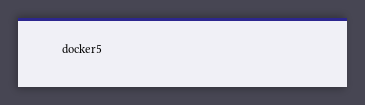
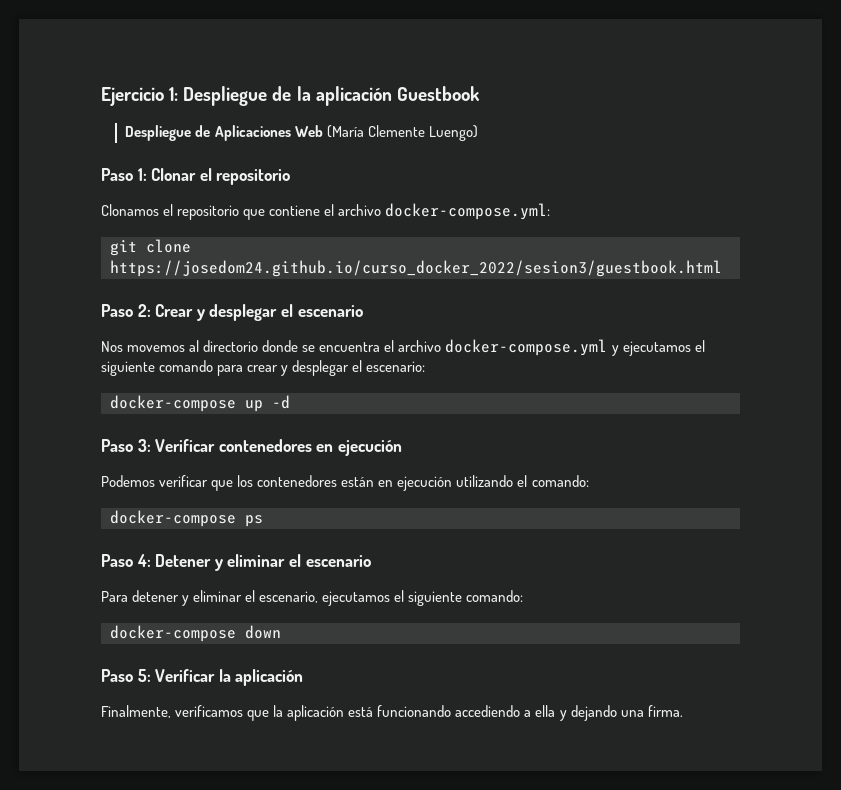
[62,44,102,54] docker5 -> [101,86,480,106] [125,125,478,141] [101,168,291,185] [101,203,551,220] [110,239,191,256] [110,260,722,277] [101,304,363,321] [101,339,705,356] [101,360,426,376] [110,395,290,412] [101,439,402,456] [101,475,589,491] [110,510,263,527] [101,554,371,571] [101,590,524,606] [110,625,281,642] [101,669,304,686] [101,705,683,721] Ejercicio 1: Despliegue de la aplicación Guestbook // Despliegue de Aplicaciones Web (María Clemente Luengo) // Paso 1: Clonar el repositorio // Clonamos el repositorio que contiene el archivo docker-compose.yml: // git clone https://josedom24.github.io/curso_docker_2022/sesion3/guestbook.html // Paso 2: Crear y desplegar el escenario // Nos movemos al directorio donde se encuentra el archivo docker-compose.yml y ejecutamos el siguiente comando para crear y desplegar el escenario: // docker-compose up -d // Paso 3: Verificar contenedores en ejecución // Podemos verificar que los contenedores están en ejecución utilizando el comando: // docker-compose ps // Paso 4: Detener y eliminar el escenario // Para detener y eliminar el escenario, ejecutamos el siguiente comando: // docker-compose down // Paso 5: Verificar la aplicación // Finalmente, verificamos que la aplicación está funcionando accediendo a ella y dejando una firma.

